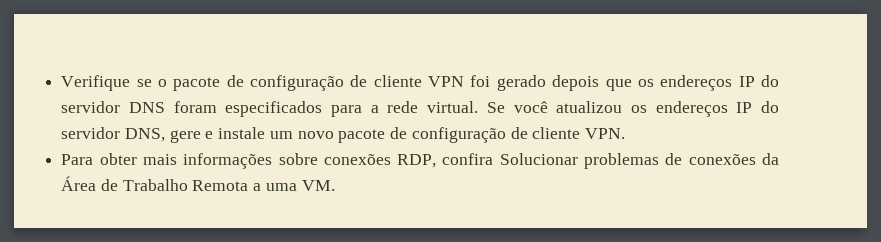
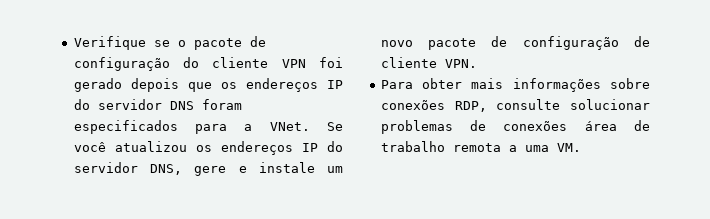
[350,75,368,87] de -> [183,57,200,68] do
[387,101,479,113] rede virtual. -> [269,122,310,131] VNet.
[442,153,578,165] confira Solucionar -> [496,99,650,110] consulte solucionar
[762,153,779,165] [61,176,249,191] da Área de Trabalho Remota -> [584,120,650,131] [380,141,501,152] área de trabalho remota

